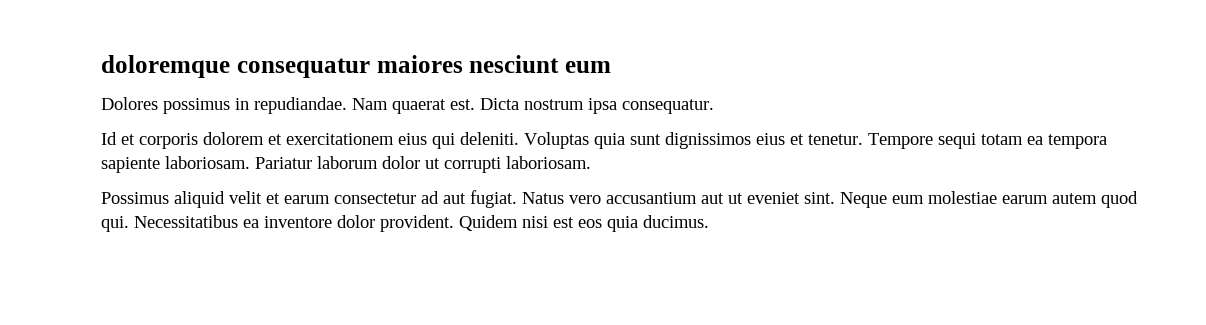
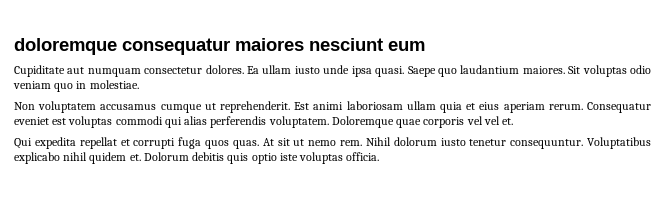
[101,97,714,114] [101,132,1107,149] [101,156,591,173] [101,190,1138,208] [101,215,709,232] Dolores possimus in repudiandae. Nam quaerat est. Dicta nostrum ipsa consequatur. // Id et corporis dolorem et exercitationem eius qui deleniti. Voluptas quia sunt dignissimos eius et tenetur. Tempore sequi totam ea tempora sapiente laboriosam. Pariatur laborum dolor ut corrupti laboriosam. // Possimus aliquid velit et earum consectetur ad aut fugiat. Natus vero accusantium aut ut eveniet sint. Neque eum molestiae earum autem quod qui. Necessitatibus ea inventore dolor provident. Quidem nisi est eos quia ducimus. -> [14,65,652,77] [13,80,139,92] [14,101,651,113] [14,116,514,128] [14,137,651,149] [14,152,380,164] Cupiditate aut numquam consectetur dolores. Ea ullam iusto unde ipsa quasi. Saepe quo laudantium maiores. Sit voluptas odio veniam quo in molestiae. // Non voluptatem accusamus cumque ut reprehenderit. Est animi laboriosam ullam quia et eius aperiam rerum. Consequatur eveniet est voluptas commodi qui alias perferendis voluptatem. Doloremque quae corporis vel vel et. // Qui expedita repellat et corrupti fuga quos quas. At sit ut nemo rem. Nihil dolorum iusto tenetur consequuntur. Voluptatibus explicabo nihil quidem et. Dolorum debitis quis optio iste voluptas officia.

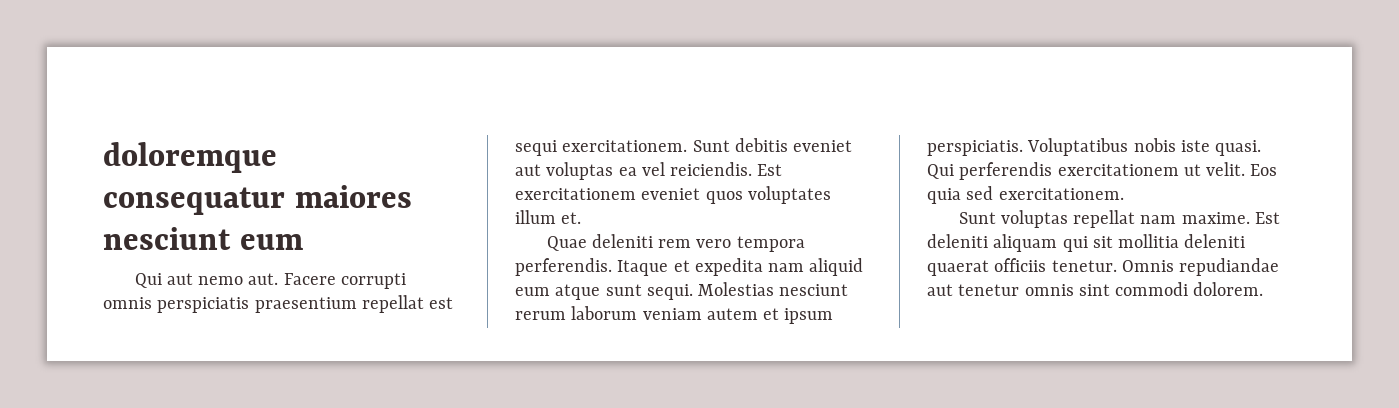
[14,65,652,77] [13,80,139,92] [14,101,651,113] [14,116,514,128] [14,137,651,149] [14,152,380,164] Cupiditate aut numquam consectetur dolores. Ea ullam iusto unde ipsa quasi. Saepe quo laudantium maiores. Sit voluptas odio veniam quo in molestiae. // Non voluptatem accusamus cumque ut reprehenderit. Est animi laboriosam ullam quia et eius aperiam rerum. Consequatur eveniet est voluptas commodi qui alias perferendis voluptatem. Doloremque quae corporis vel vel et. // Qui expedita repellat et corrupti fuga quos quas. At sit ut nemo rem. Nihil dolorum iusto tenetur consequuntur. Voluptatibus explicabo nihil quidem et. Dolorum debitis quis optio iste voluptas officia. -> [134,273,406,289] [103,295,454,313] [515,138,853,156] [515,162,783,180] [515,186,831,204] [515,210,582,224] [546,234,805,252] [515,258,864,276] [515,282,849,300] [515,306,834,324] [927,138,1262,156] [927,162,1278,180] [927,186,1124,204] [958,210,1280,228] [927,234,1246,252] [927,258,1280,276] [927,282,1264,296] Qui aut nemo aut. Facere corrupti omnis perspiciatis praesentium repellat est sequi exercitationem. Sunt debitis eveniet aut voluptas ea vel reiciendis. Est exercitationem eveniet quos voluptates illum et. // Quae deleniti rem vero tempora perferendis. Itaque et expedita nam aliquid eum atque sunt sequi. Molestias nesciunt rerum laborum veniam autem et ipsum perspiciatis. Voluptatibus nobis iste quasi. Qui perferendis exercitationem ut velit. Eos quia sed exercitationem. // Sunt voluptas repellat nam maxime. Est deleniti aliquam qui sit mollitia deleniti quaerat officiis tenetur. Omnis repudiandae aut tenetur omnis sint commodi dolorem.

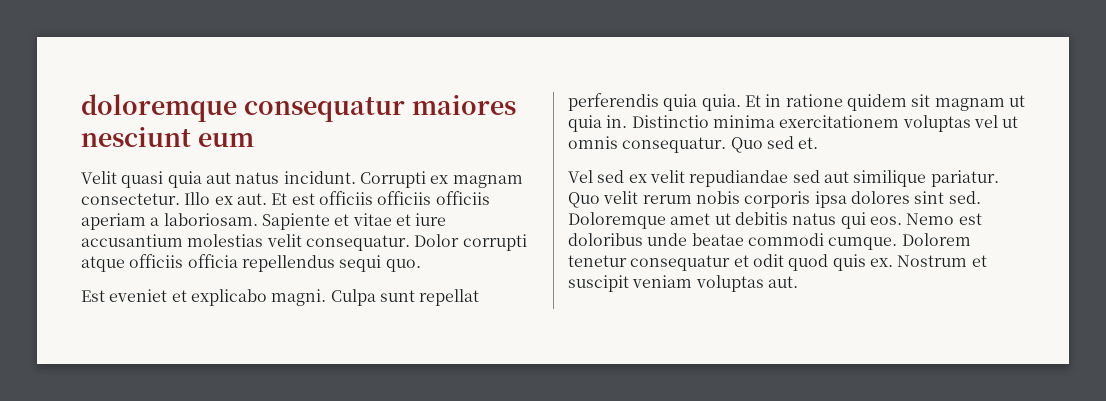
[134,273,406,289] [103,295,454,313] [515,138,853,156] [515,162,783,180] [515,186,831,204] [515,210,582,224] [546,234,805,252] [515,258,864,276] [515,282,849,300] [515,306,834,324] [927,138,1262,156] [927,162,1278,180] [927,186,1124,204] [958,210,1280,228] [927,234,1246,252] [927,258,1280,276] [927,282,1264,296] Qui aut nemo aut. Facere corrupti omnis perspiciatis praesentium repellat est sequi exercitationem. Sunt debitis eveniet aut voluptas ea vel reiciendis. Est exercitationem eveniet quos voluptates illum et. // Quae deleniti rem vero tempora perferendis. Itaque et expedita nam aliquid eum atque sunt sequi. Molestias nesciunt rerum laborum veniam autem et ipsum perspiciatis. Voluptatibus nobis iste quasi. Qui perferendis exercitationem ut velit. Eos quia sed exercitationem. // Sunt voluptas repellat nam maxime. Est deleniti aliquam qui sit mollitia deleniti quaerat officiis tenetur. Omnis repudiandae aut tenetur omnis sint commodi dolorem. -> [81,171,523,188] [81,191,490,205] [81,213,447,230] [81,234,527,251] [81,254,421,272] [81,289,480,306] [568,93,1025,111] [568,115,1019,132] [568,136,819,153] [568,170,999,187] [568,191,981,208] [568,212,982,229] [568,233,971,250] [568,254,987,271] [568,275,798,292] Velit quasi quia aut natus incidunt. Corrupti ex magnam consectetur. Illo ex aut. Et est officiis officiis officiis aperiam a laboriosam. Sapiente et vitae et iure accusantium molestias velit consequatur. Dolor corrupti atque officiis officia repellendus sequi quo. // Est eveniet et explicabo magni. Culpa sunt repellat perferendis quia quia. Et in ratione quidem sit magnam ut quia in. Distinctio minima exercitationem voluptas vel ut omnis consequatur. Quo sed et. // Vel sed ex velit repudiandae sed aut similique pariatur. Quo velit rerum nobis corporis ipsa dolores sint sed. Doloremque amet ut debitis natus qui eos. Nemo est doloribus unde beatae commodi cumque. Dolorem tenetur consequatur et odit quod quis ex. Nostrum et suscipit veniam voluptas aut.

